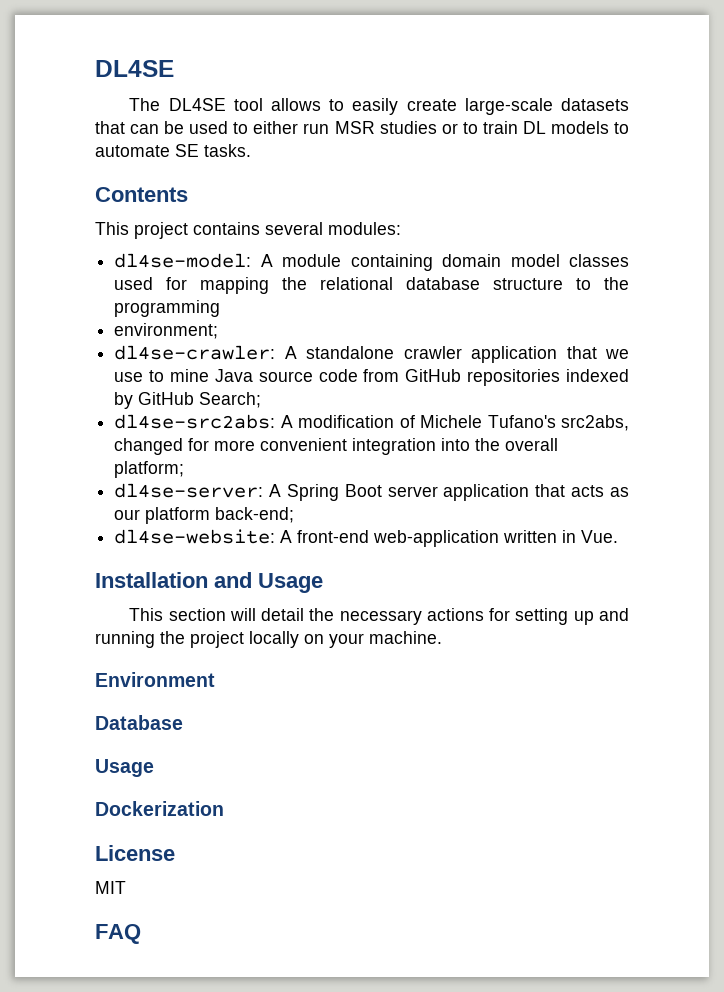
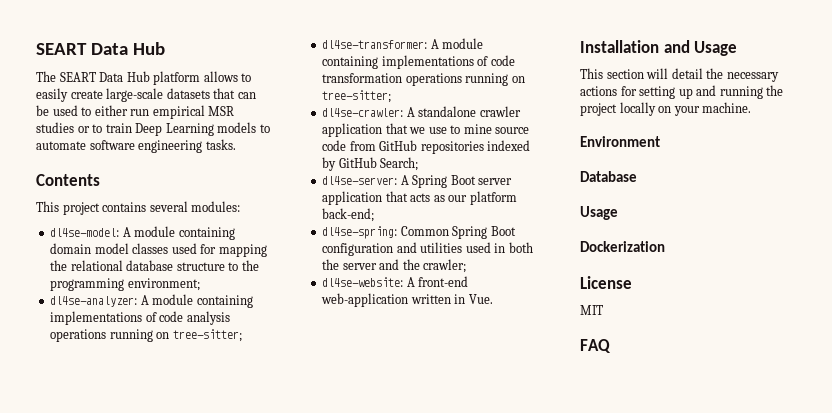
[95,60,174,77] [129,98,263,111] DL4SE // The DL4SE tool -> [36,42,166,55] [36,71,201,85] SEART Data Hub // The SEART Data Hub platform
(330, 128) none -> [152,105,205,119] empirical
[522,121,546,134] DL -> [135,123,214,136] Deep Learning
[175,144,199,157] SE -> [89,140,203,153] software engineering
[114,323,219,339] // environment; -> [127,278,200,291] [50,294,253,308] [50,311,230,325] [50,329,242,342] [322,38,484,49] [322,55,515,69] [322,73,525,86] [322,90,392,103] environment; // dl4se-analyzer: A module containing implementations of code analysis operations running on tree-sitter; // dl4se-transformer: A module containing implementations of code transformation operations running on tree-sitter;
[214,369,253,382] Java -> (492, 129) none
[114,414,629,431] [114,438,559,455] [114,461,185,478] // dl4se-src2abs: A modification of Michele Tufano's src2abs, changed for more convenient integration into the overall platform; -> (419, 164) none
(295, 515) none -> [322,226,516,239] [322,242,533,256] [322,259,467,273] // dl4se-spring: Common Spring Boot configuration and utilities used in both the server and the crawler;

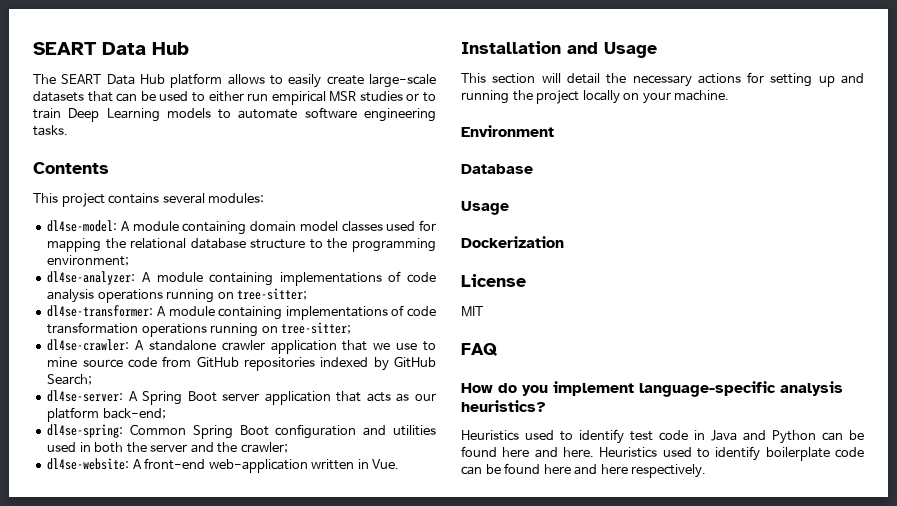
(611, 346) none -> [461,381,843,397] [461,400,546,412] [461,429,864,444] [461,446,864,461] [461,463,707,478] // How do you implement language-specific analysis heuristics? // Heuristics used to identify test code in Java and Python can be found here and here. Heuristics used to identify boilerplate code can be found here and here respectively.

